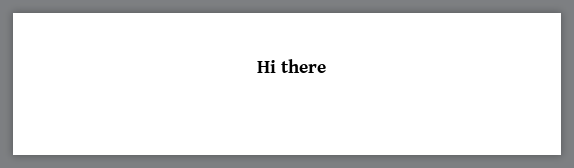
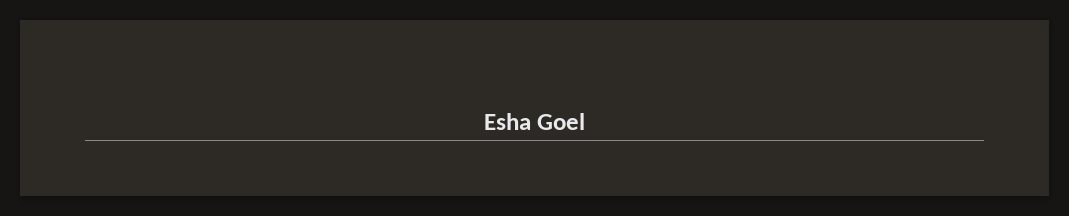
[256,59,326,73] Hi there -> [483,113,586,130] Esha Goel

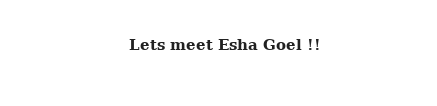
(483, 121) none -> [129,39,213,50] Lets meet
(586, 121) none -> [307,39,321,50] !!

